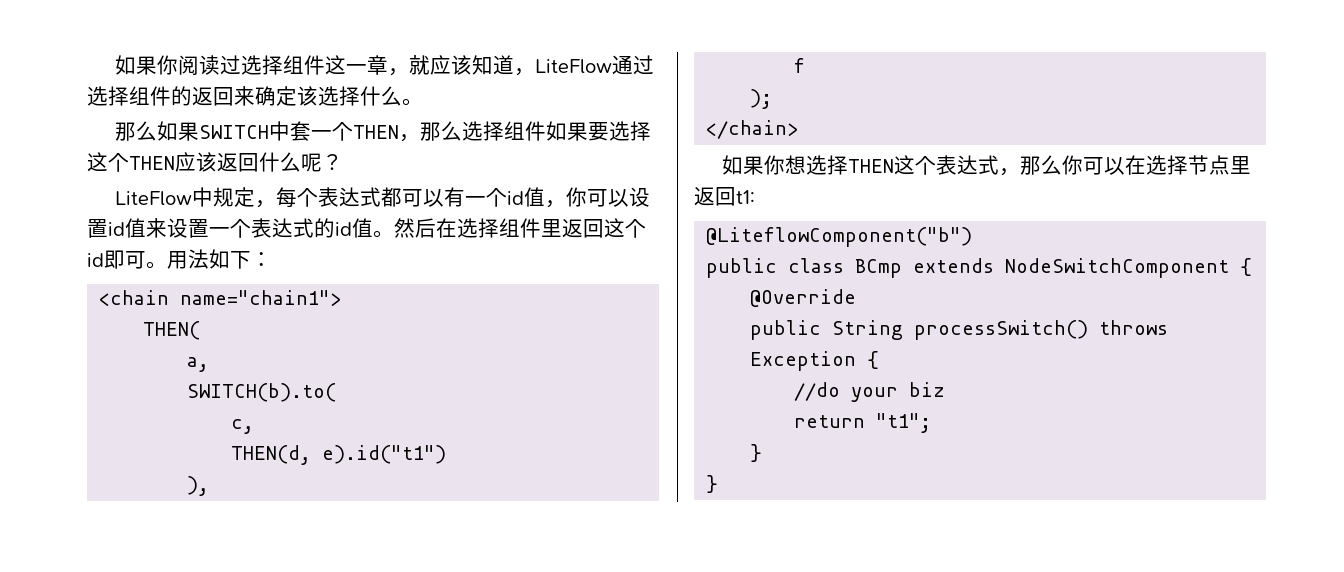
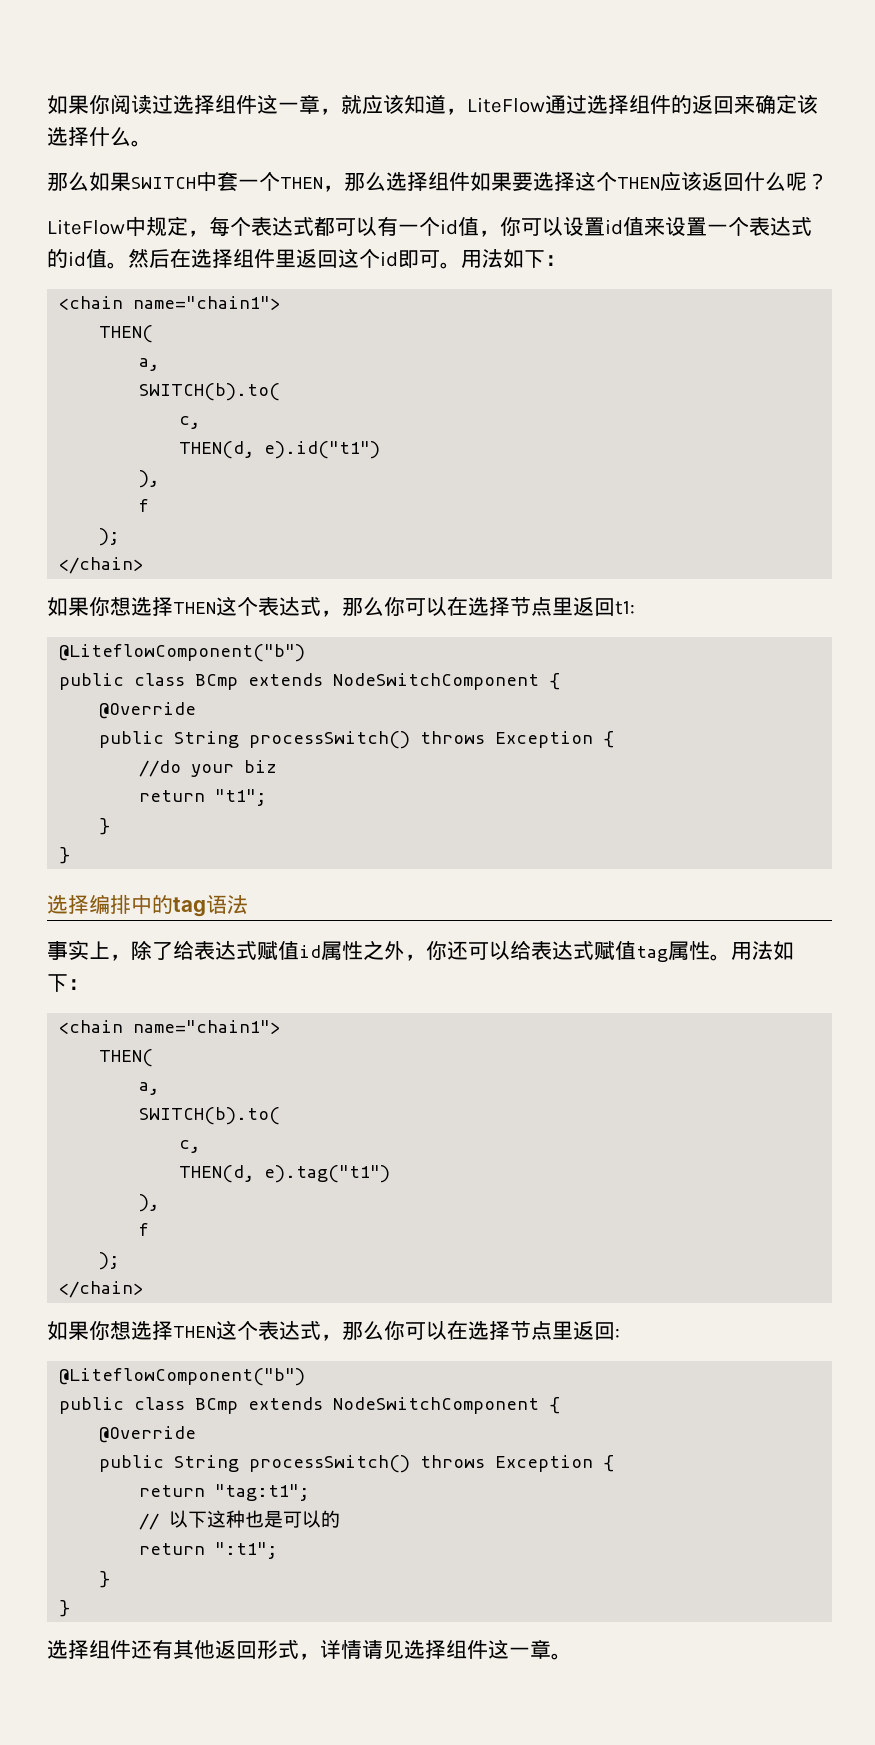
(719, 484) none -> [47,894,248,917] [47,940,794,962] [47,974,89,992] [59,1020,281,1034] [99,1049,154,1067] [139,1082,160,1095] [139,1107,281,1125] [179,1140,201,1153] [179,1165,391,1183] [139,1194,160,1212] [139,1223,150,1236] [99,1252,120,1270] [59,1281,144,1298] [47,1320,620,1341] [59,1368,306,1386] [59,1397,561,1414] [99,1426,197,1443] [99,1455,615,1473] [139,1484,310,1501] [139,1510,341,1530] [139,1542,278,1559] [99,1571,111,1588] [59,1600,71,1617] [47,1639,572,1660] // 选择编排中的tag语法 // 事实上，除了给表达式赋值id属性之外，你还可以给表达式赋值tag属性。用法如下： // <chain name="chain1"> // THEN( // a, // SWITCH(b).to( // c, // THEN(d, e).tag("t1") // ), // f // ); // </chain> // 如果你想选择THEN这个表达式，那么你可以在选择节点里返回: // @LiteflowComponent("b") // public class BCmp extends NodeSwitchComponent { // @Override // public String processSwitch() throws Exception { // return "tag:t1"; // // 以下这种也是可以的 // return ":t1"; // } // } // 选择组件还有其他返回形式，详情请见选择组件这一章。

